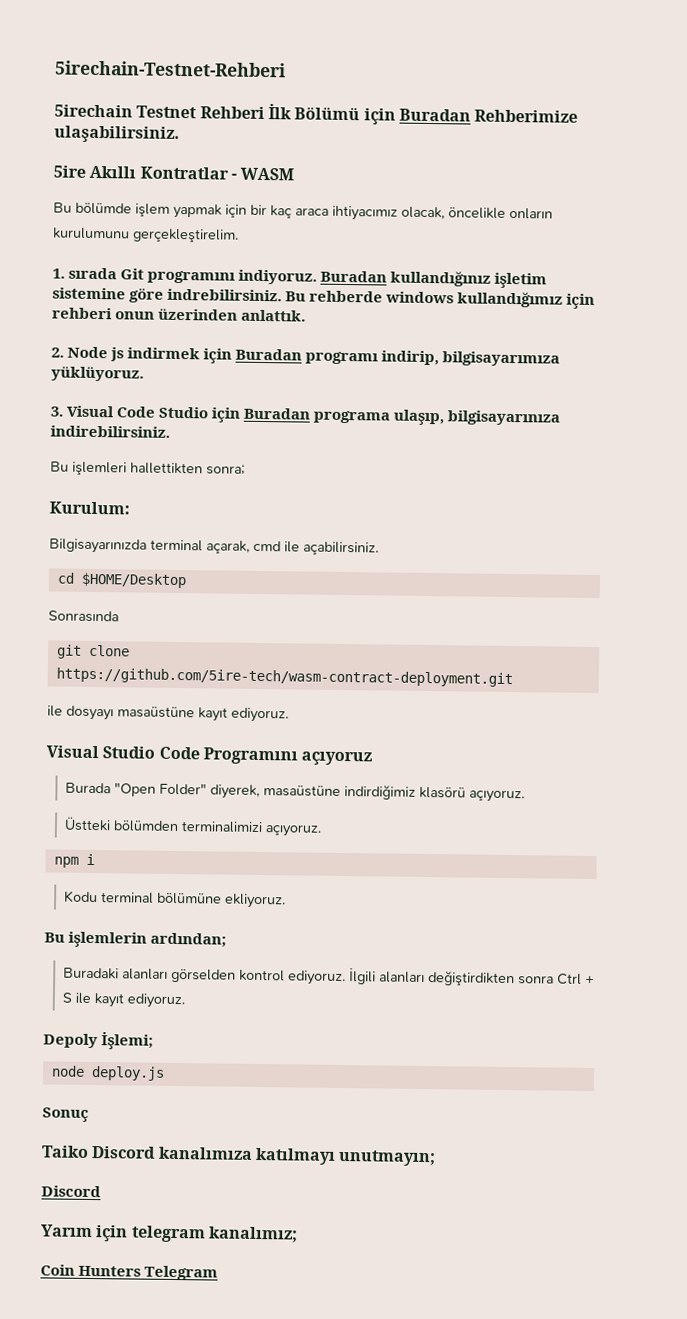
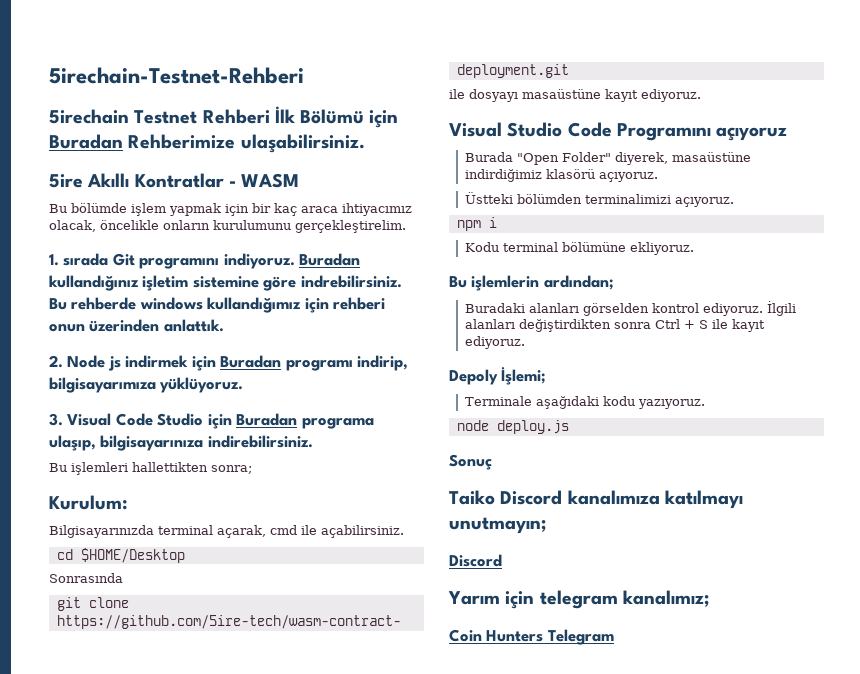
(155, 1040) none -> [465,396,706,409] // Terminale aşağıdaki kodu yazıyoruz.

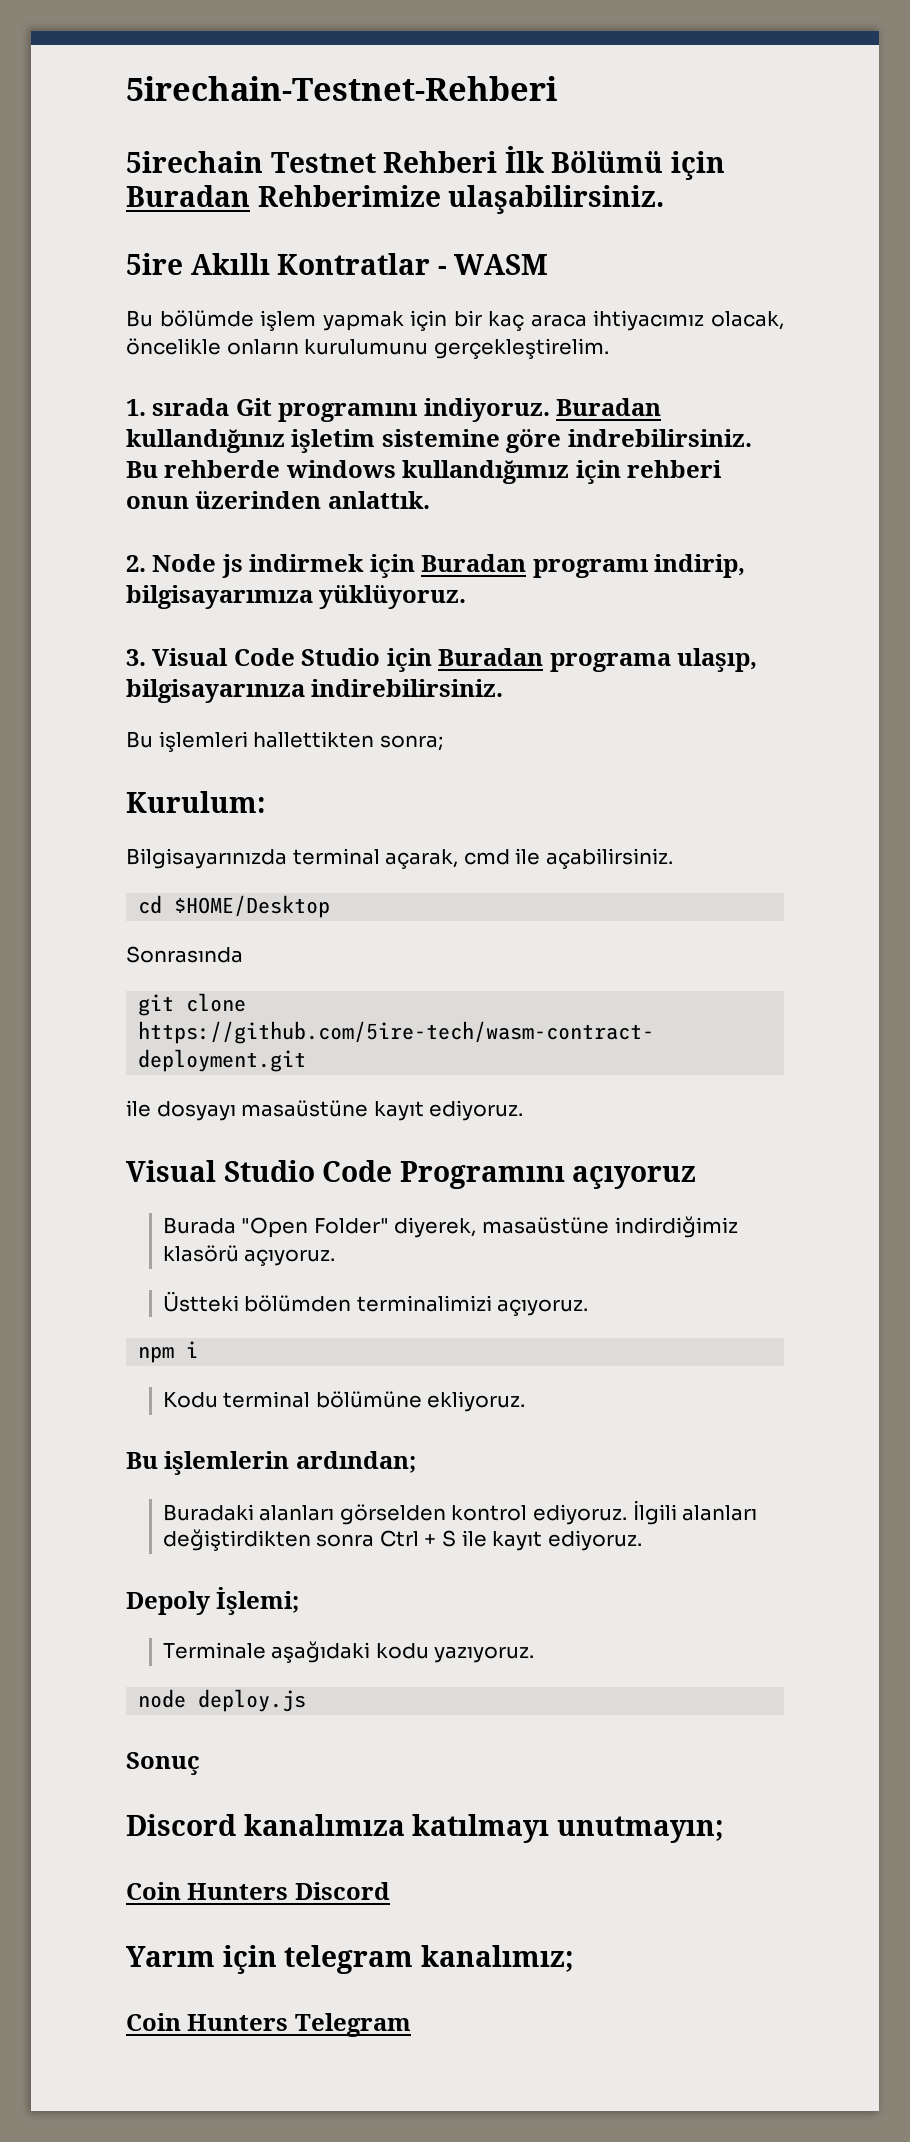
[449,490,495,505] Taiko -> (200, 1763) none
(547, 525) none -> [126,1882,289,1900] Coin Hunters

